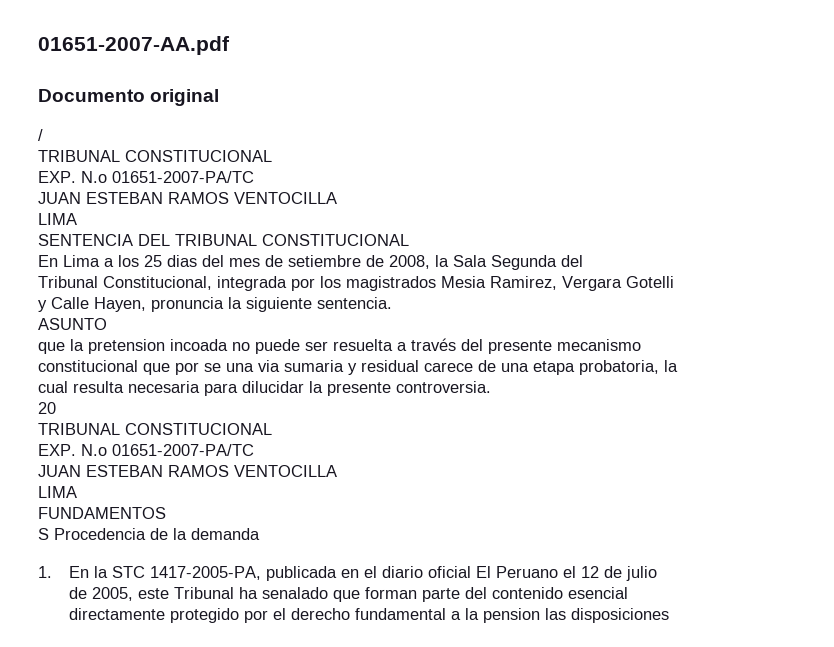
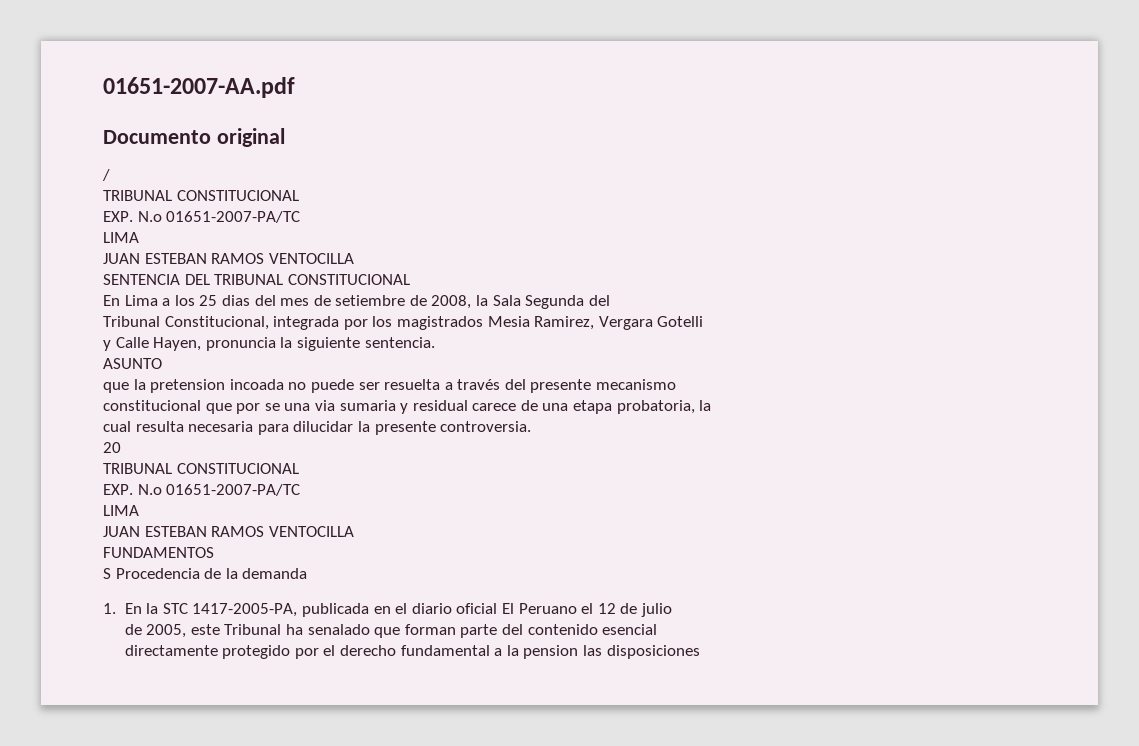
[38,192,337,204] [38,213,77,225] // JUAN ESTEBAN RAMOS VENTOCILLA // LIMA -> [103,232,139,243] [103,253,354,264] // LIMA // JUAN ESTEBAN RAMOS VENTOCILLA
[38,465,337,477] [38,486,77,498] // JUAN ESTEBAN RAMOS VENTOCILLA // LIMA -> [103,505,139,516] [103,526,354,537] // LIMA // JUAN ESTEBAN RAMOS VENTOCILLA

